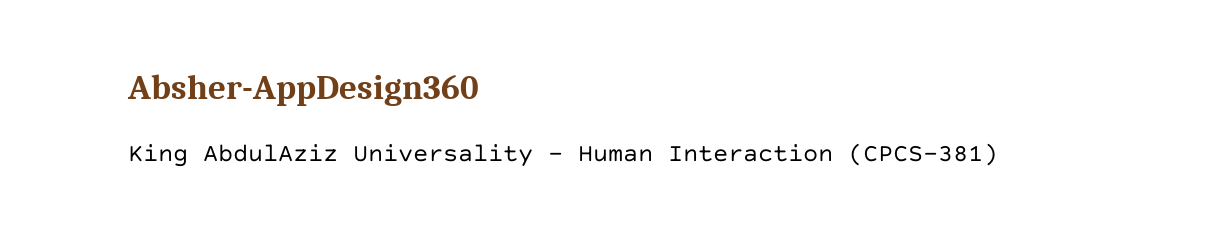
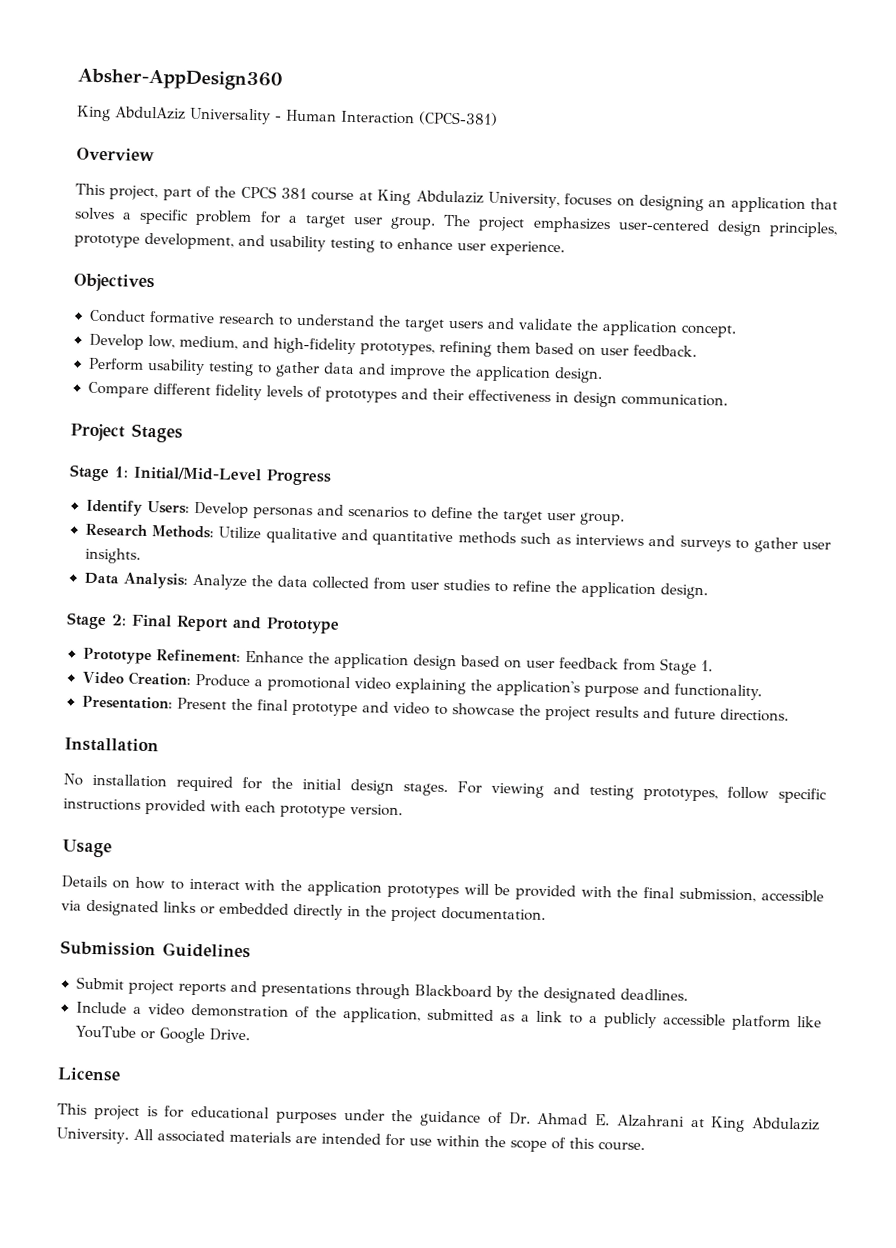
(998, 154) none -> [76,147,155,162] [75,183,839,214] [74,207,838,238] [74,232,565,257] [73,273,155,293] [88,309,736,338] [88,333,698,357] [87,357,603,384] [87,381,728,408] [70,423,183,443] [69,464,332,486] [85,499,625,526] [84,523,831,553] [84,547,141,564] [83,572,708,600] [66,612,340,634] [82,647,713,675] [81,671,763,701] [81,695,789,722] [64,737,159,753] [63,773,827,804] [63,798,403,818] [62,839,112,858] [61,875,824,903] [61,899,546,922] [60,940,251,959] [75,976,688,1004] [75,1001,822,1031] [74,1025,251,1044] [57,1067,121,1082] [57,1103,820,1133] [56,1127,645,1153] // Overview // This project, part of the CPCS 381 course at King Abdulaziz University, focuses on designing an application that solves a specific problem for a target user group. The project emphasizes user-centered design principles, prototype development, and usability testing to enhance user experience. // Objectives // Conduct formative research to understand the target users and validate the application concept. // Develop low, medium, and high-fidelity prototypes, refining them based on user feedback. // Perform usability testing to gather data and improve the application design. // Compare different fidelity levels of prototypes and their effectiveness in design communication. // Project Stages // Stage 1: Initial/Mid-Level Progress // Identify Users: Develop personas and scenarios to define the target user group. // Research Methods: Utilize qualitative and quantitative methods such as interviews and surveys to gather user insights. // Data Analysis: Analyze the data collected from user studies to refine the application design. // Stage 2: Final Report and Prototype // Prototype Refinement: Enhance the application design based on user feedback from Stage 1. // Video Creation: Produce a promotional video explaining the application's purpose and functionality. // Presentation: Present the final prototype and video to showcase the project results and future directions. // Installation // No installation required for the initial design stages. For viewing and testing prototypes, follow specific instructions provided with each prototype version. // Usage // Details on how to interact with the application prototypes will be provided with the final submission, accessible via designated links or embedded directly in the project documentation. // Submission Guidelines // Submit project reports and presentations through Blackboard by the designated deadlines. // Include a video demonstration of the application, submitted as a link to a publicly accessible platform like YouTube or Google Drive. // License // This project is for educational purposes under the guidance of Dr. Ahmad E. Alzahrani at King Abdulaziz University. All associated materials are intended for use within the scope of this course.

